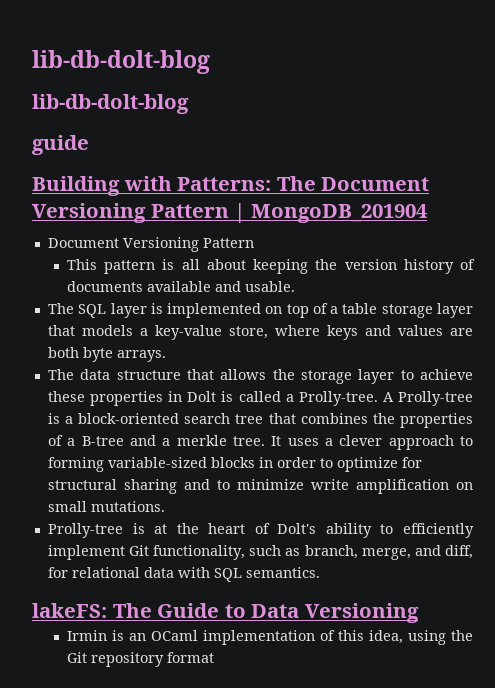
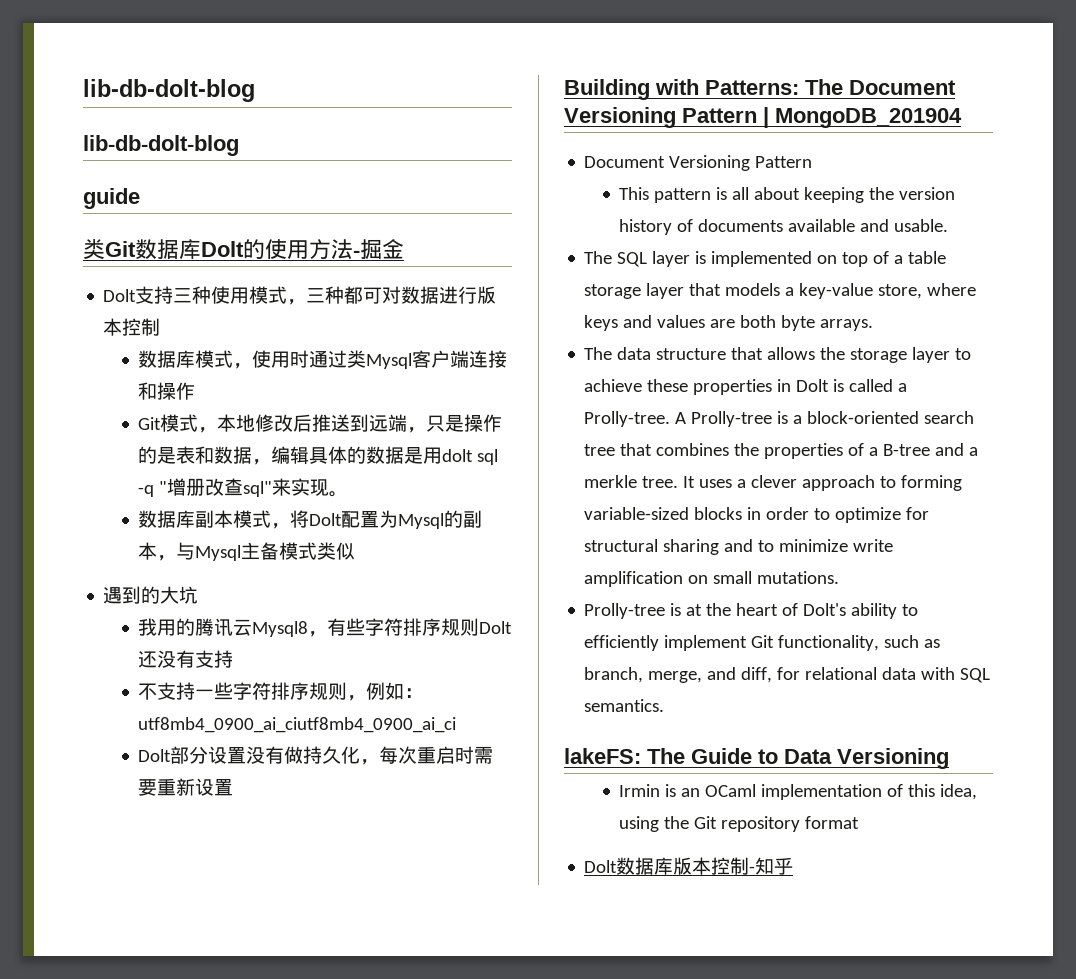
(89, 145) none -> [83,239,404,260] [103,286,497,305] [103,318,161,336] [138,350,508,369] [138,382,196,400] [138,414,503,433] [138,446,499,465] [138,478,349,497] [138,510,483,529] [138,542,356,561] [103,586,199,604] [138,618,513,637] [138,650,234,668] [138,682,424,701] [138,717,457,733] [138,746,494,765] [138,778,234,796] // 类Git数据库Dolt的使用方法-掘金 // Dolt支持三种使用模式，三种都可对数据进行版本控制 // 数据库模式，使用时通过类Mysql客户端连接和操作 // Git模式，本地修改后推送到远端，只是操作的是表和数据，编辑具体的数据是用dolt sql -q "增册改查sql"来实现。 // 数据库副本模式，将Dolt配置为Mysql的副本，与Mysql主备模式类似 // 遇到的大坑 // 我用的腾讯云Mysql8，有些字符排序规则Dolt还没有支持 // 不支持一些字符排序规则，例如：utf8mb4_0900_ai_ciutf8mb4_0900_ai_ci // Dolt部分设置没有做持久化，每次重启时需要重新设置
(214, 657) none -> [584,857,794,875] // Dolt数据库版本控制-知乎

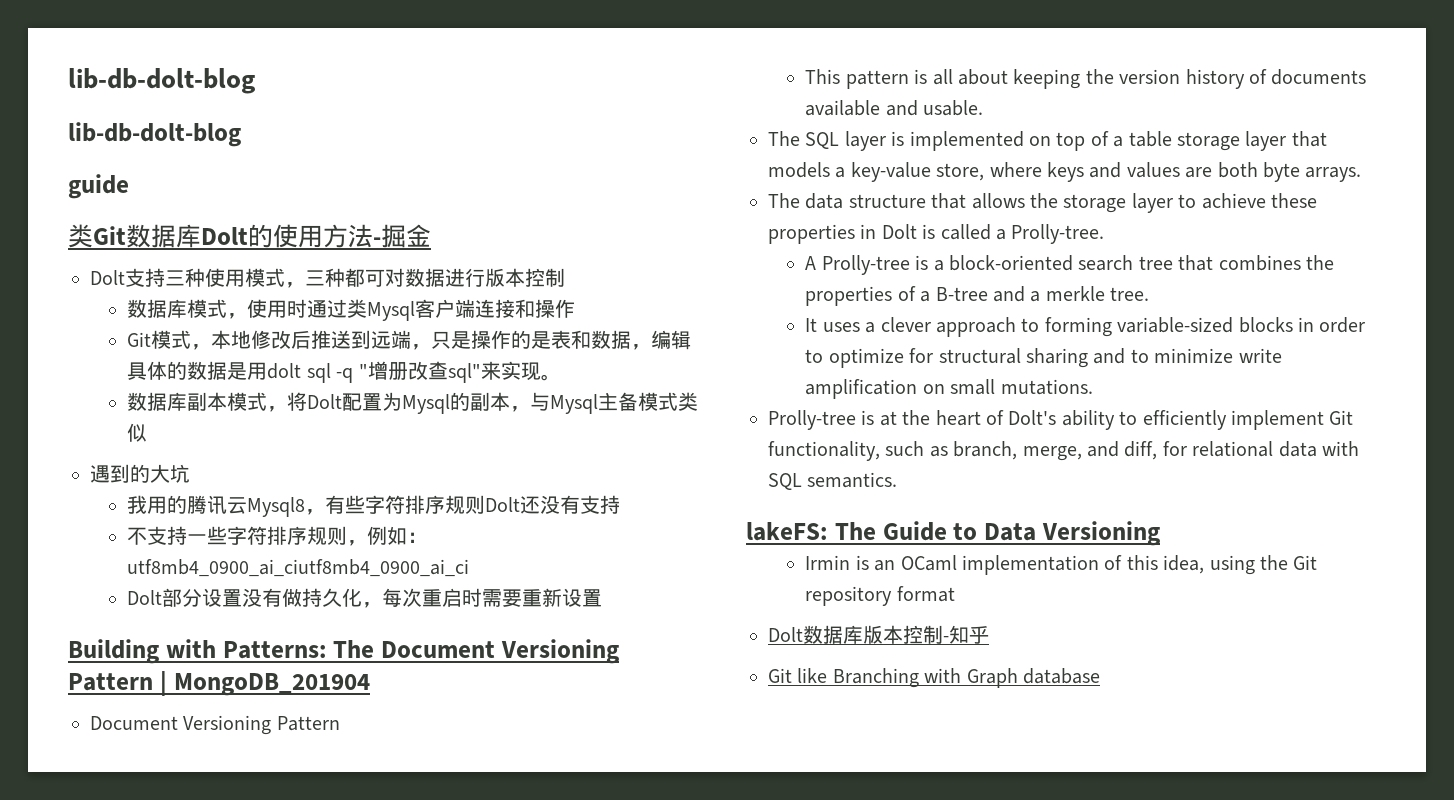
(671, 419) none -> (1105, 234) //
(679, 482) none -> (1150, 294) //
(794, 866) none -> [768,668,1100,688] // Git like Branching with Graph database

